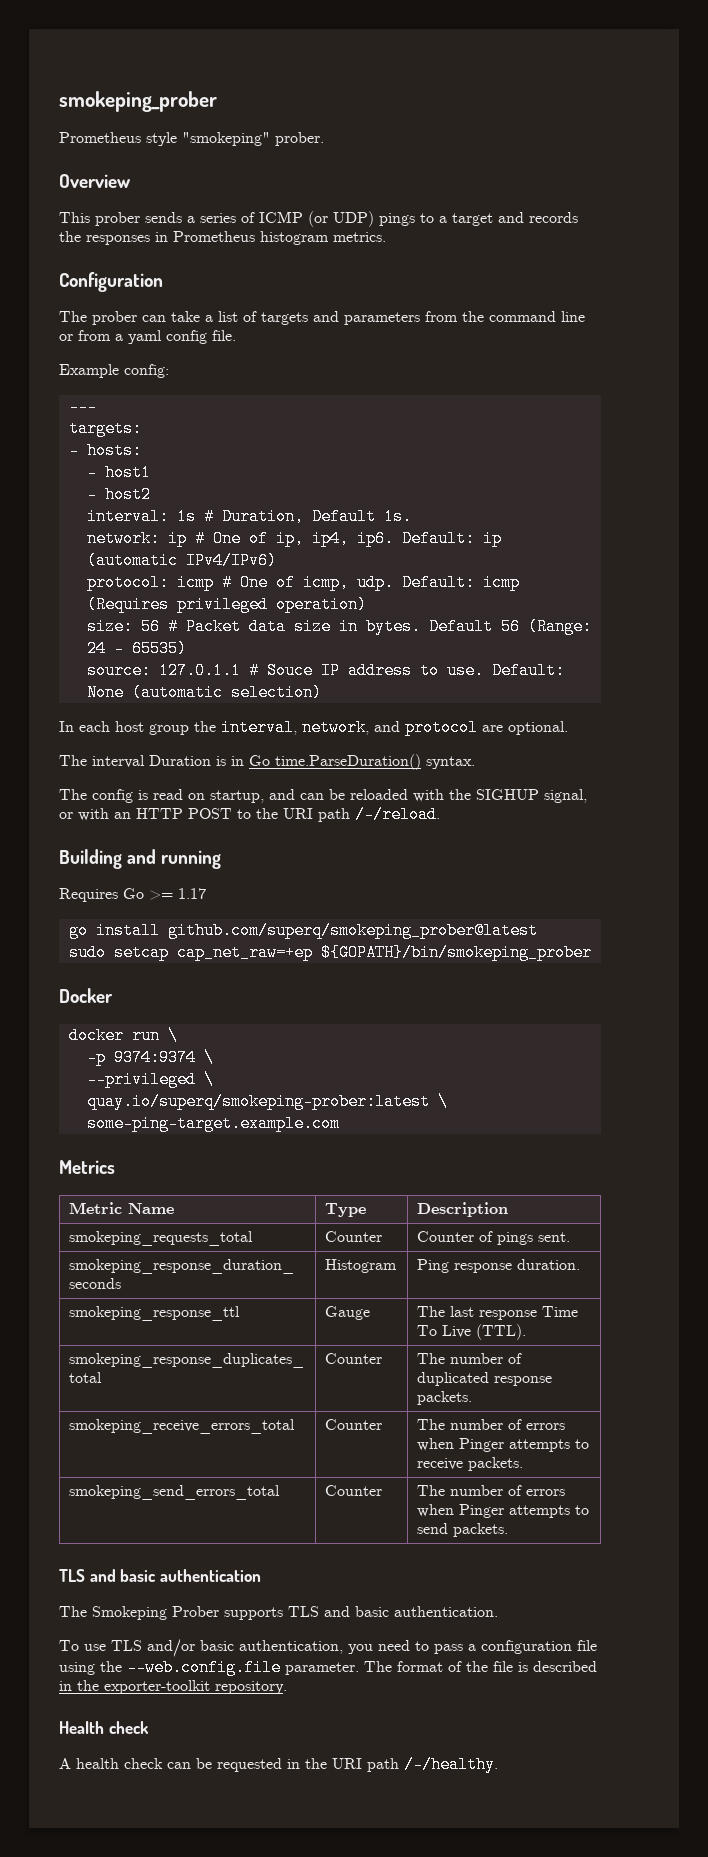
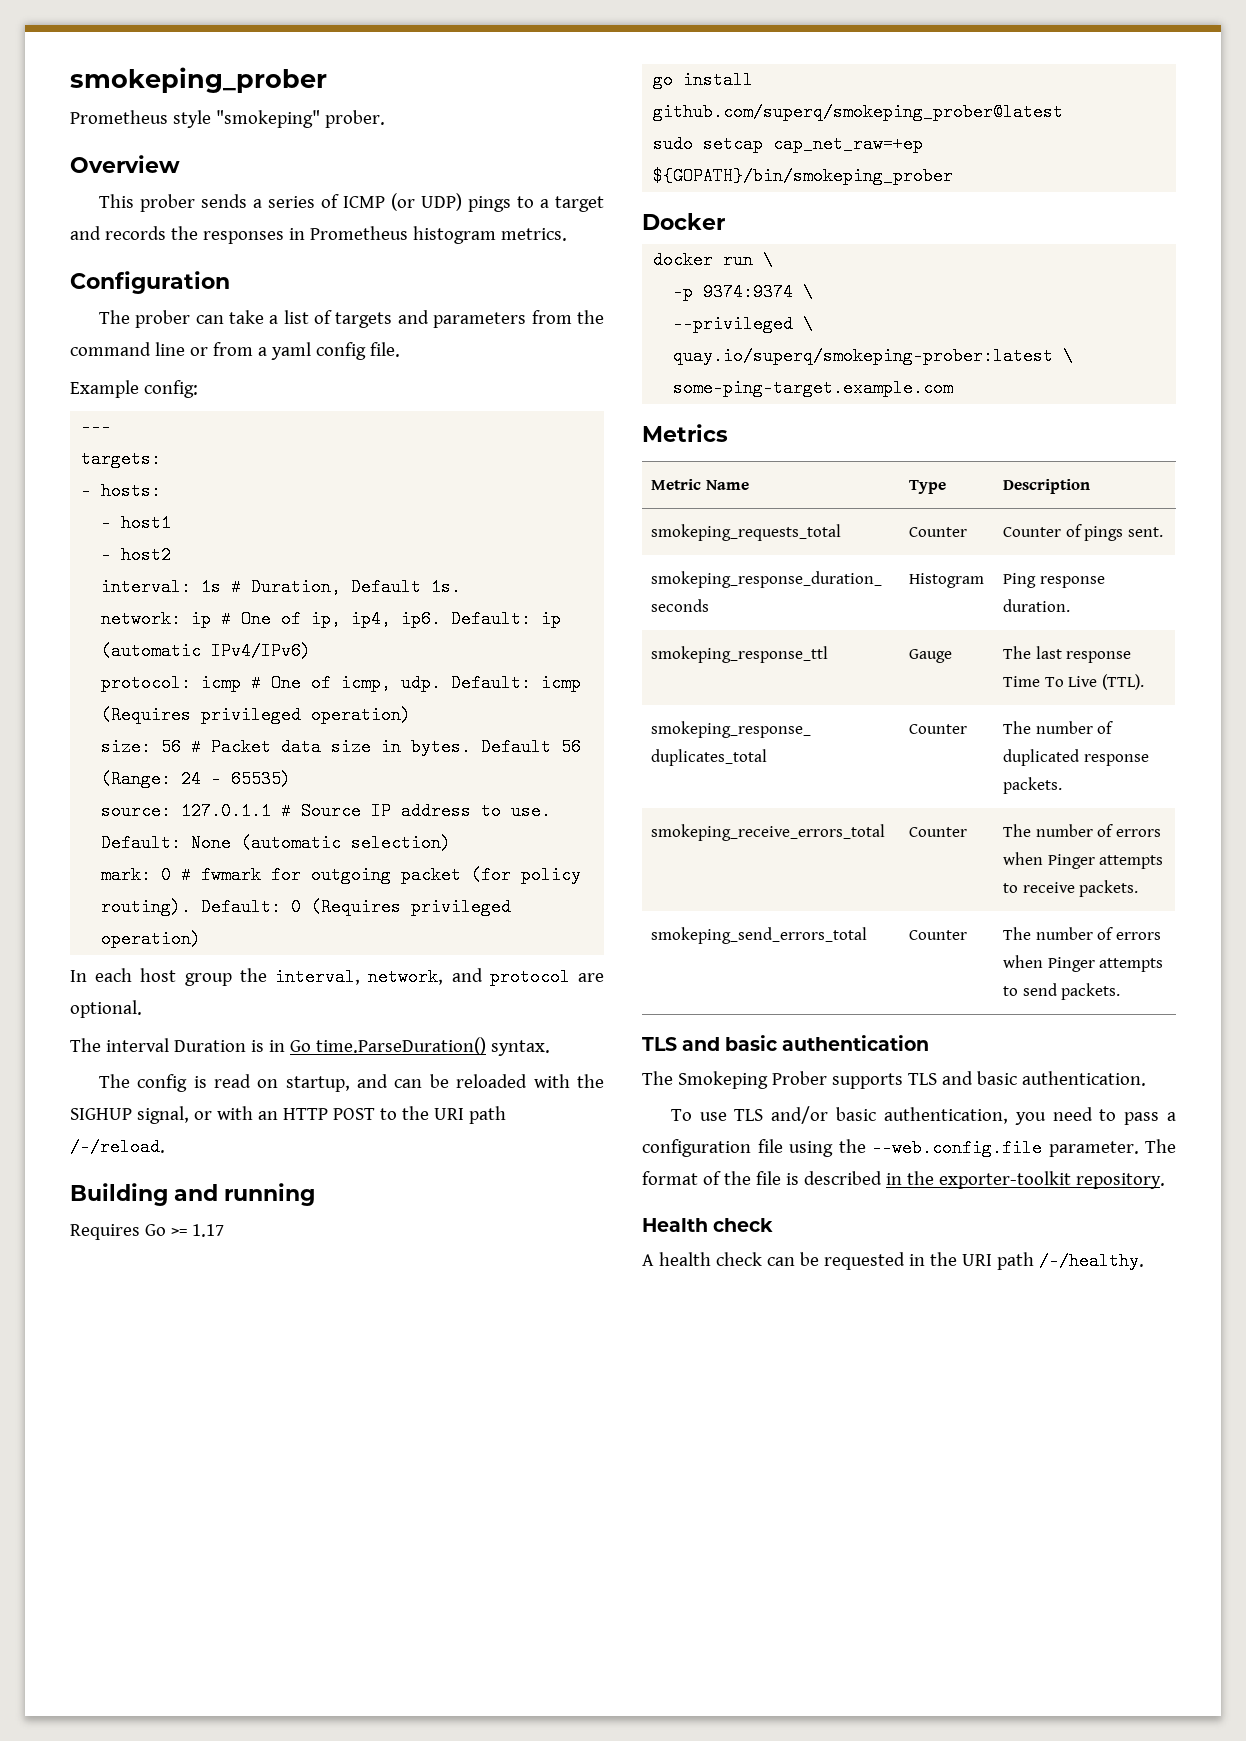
[266,662,313,679] Souce -> [301,802,362,820] Source
(322, 692) none -> [101,866,582,884] [101,898,512,916] [101,930,202,948] // mark: 0 # fwmark for outgoing packet (for policy routing). Default: 0 (Requires privileged operation)

